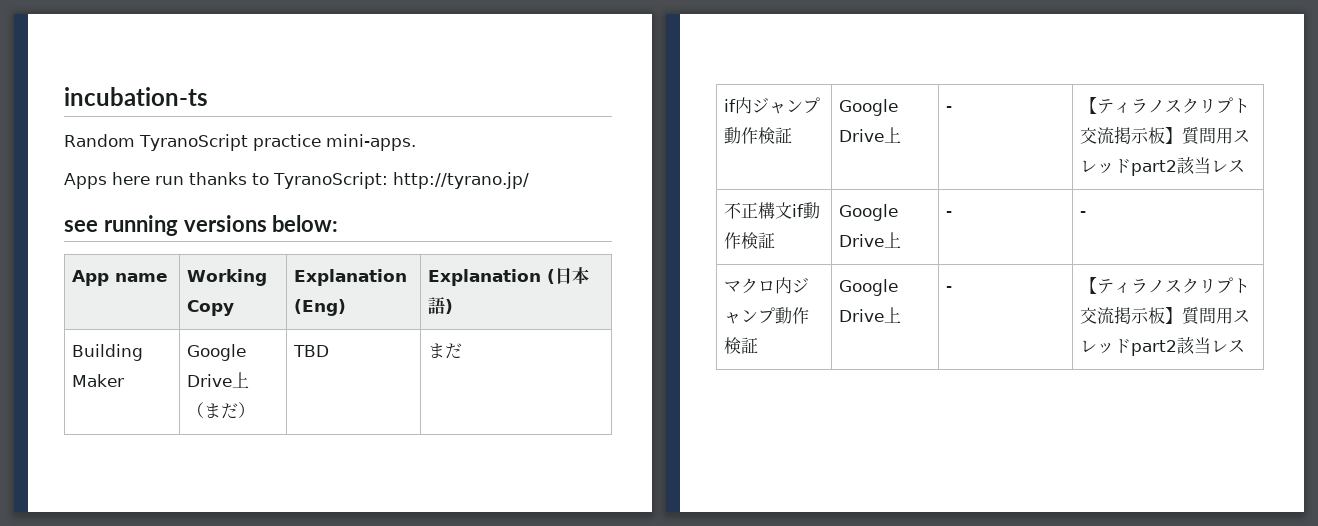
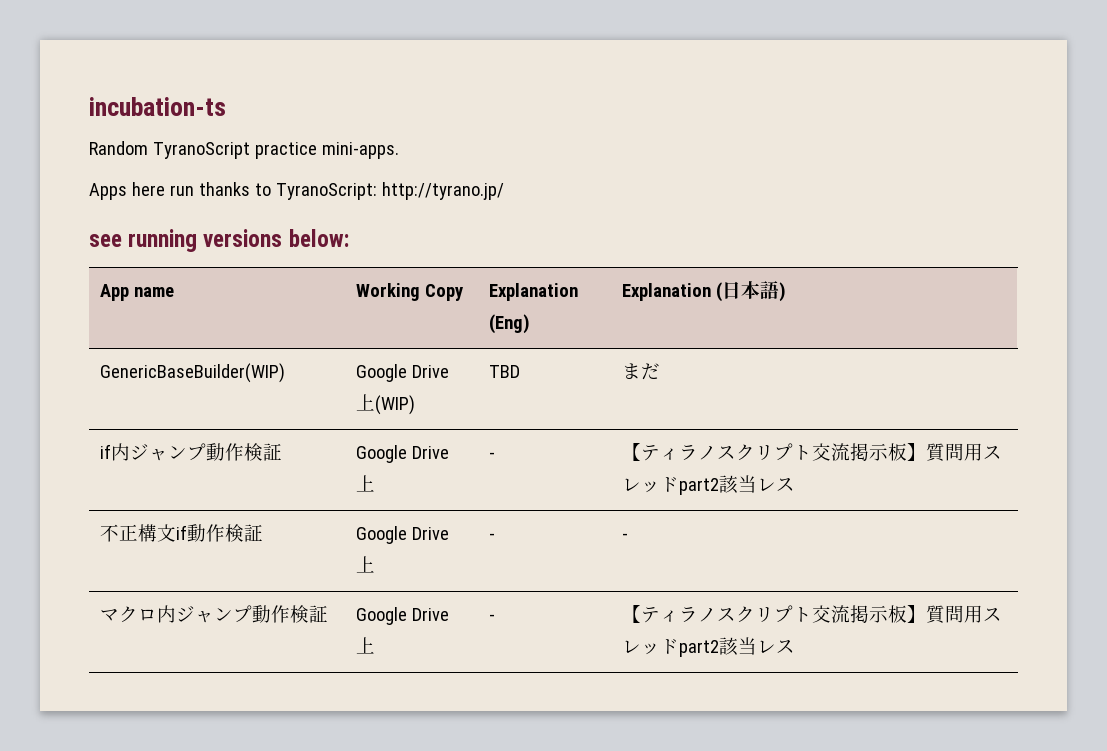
[71,344,143,361] [71,374,124,387] [186,344,246,361] [186,372,249,388] [186,402,255,419] Building Maker | Google Drive上（まだ） -> [100,363,286,383] [356,364,450,382] [356,394,416,415] GenericBaseBuilder(WIP) | Google Drive上(WIP)

